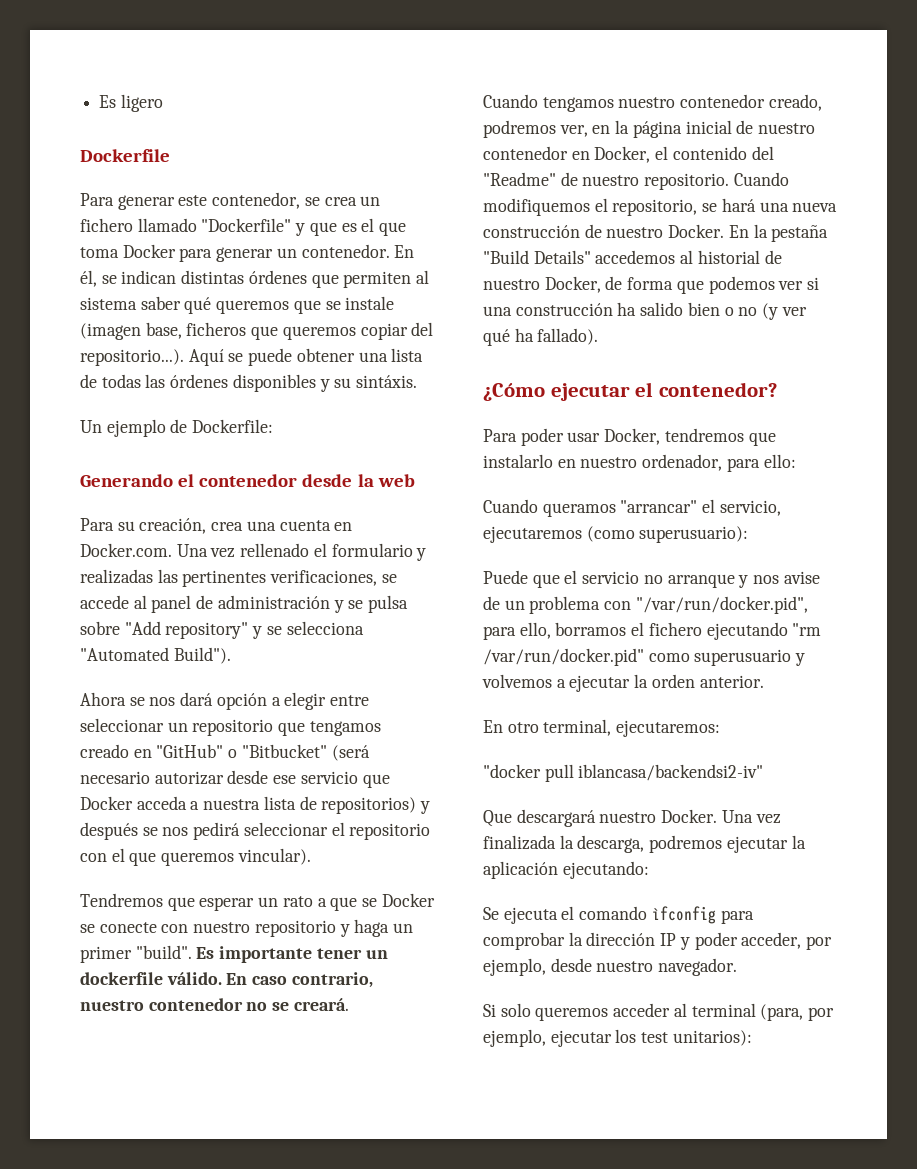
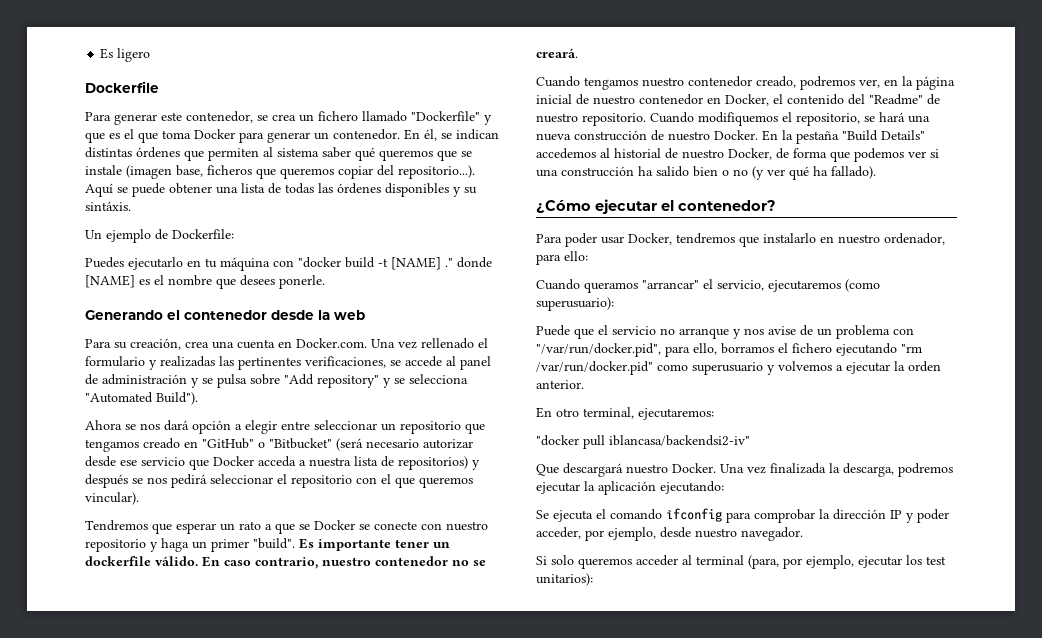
(274, 426) none -> [85,257,492,271] [85,275,325,289] // Puedes ejecutarlo en tu máquina con "docker build -t [NAME] ." donde [NAME] es el nombre que desees ponerle.

